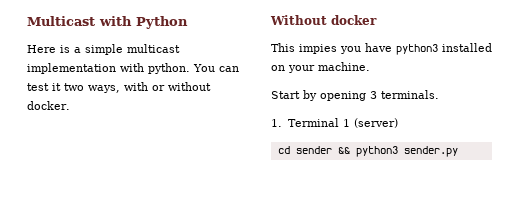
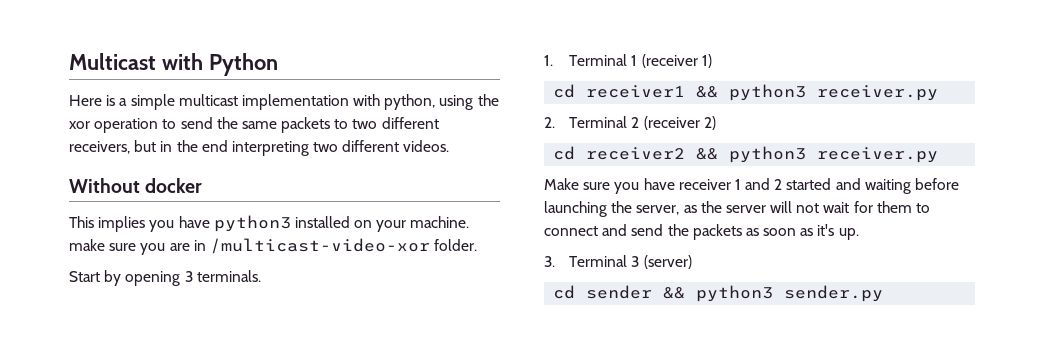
[148,63,239,74] [27,82,211,93] [27,101,70,110] python. You can test it two ways, with or without docker. -> [384,94,499,110] [69,117,439,133] [69,140,450,156] python, using the xor operation to send the same packets to two different receivers, but in the end interpreting two different videos.
[299,44,337,54] impies -> [98,216,146,232] implies
(370, 66) none -> [69,238,478,255] make sure you are in /multicast-video-xor folder.
(350, 123) none -> [641,54,712,68] [553,84,939,101] [544,116,716,130] [553,146,939,163] [544,178,960,194] [544,201,931,217] [544,224,859,240] [544,255,640,267] (receiver 1) // cd receiver1 && python3 receiver.py // 2. Terminal 2 (receiver 2) // cd receiver2 && python3 receiver.py // Make sure you have receiver 1 and 2 started and waiting before launching the server, as the server will not wait for them to connect and send the packets as soon as it's up. // 3. Terminal 3

